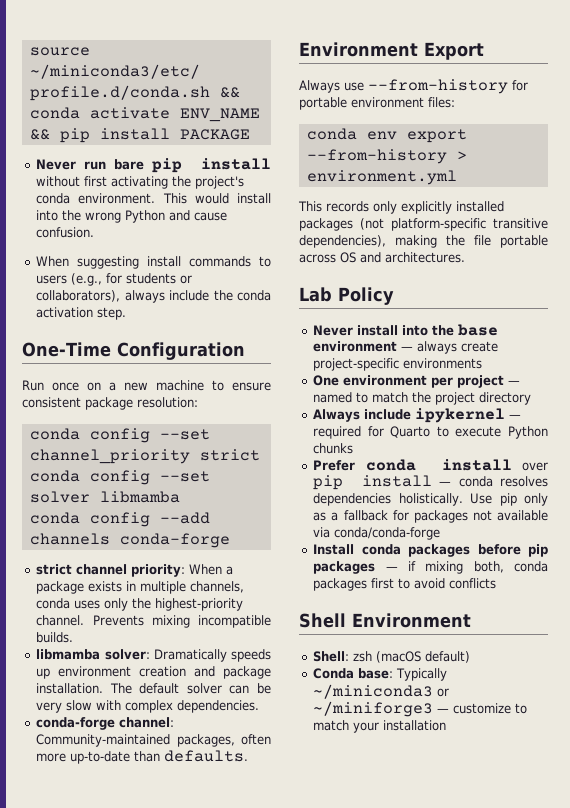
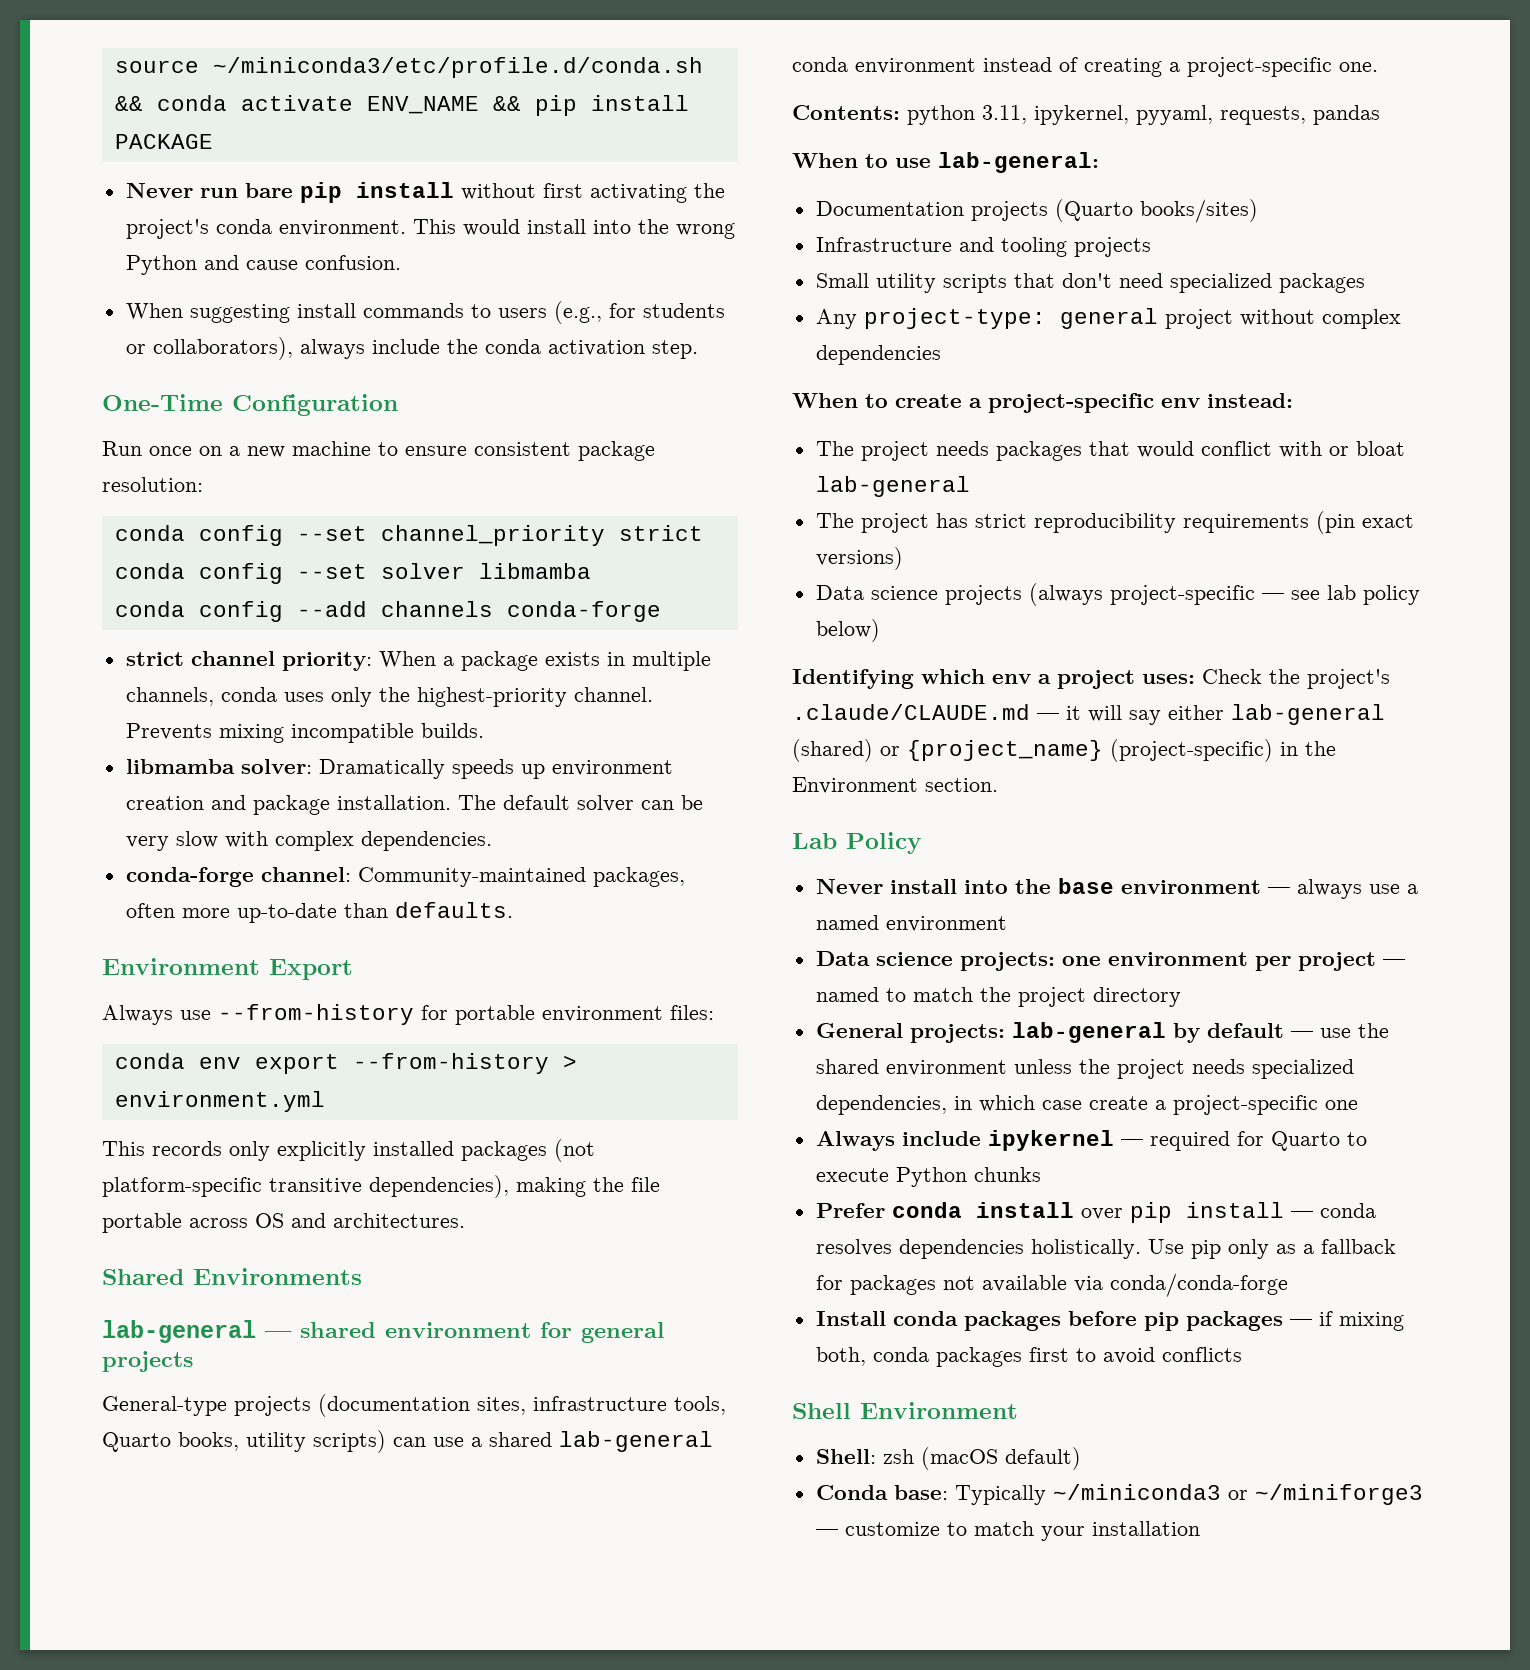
(465, 257) none -> [102,1268,362,1285] [102,1320,664,1343] [102,1351,193,1372] [102,1394,726,1417] [102,1430,713,1453] [792,57,1378,77] [792,105,1380,125] [792,152,1099,173] [815,199,1258,223] [815,237,1151,257] [815,273,1365,293] [815,308,1401,329] [815,345,941,365] [792,393,1293,413] [815,441,1405,461] [815,476,970,497] [815,511,1414,534] [815,547,903,570] [815,583,1420,606] [815,619,880,642] [792,669,1390,689] [792,704,1385,725] [792,739,1336,762] [792,777,998,794] // Shared Environments // lab-general — shared environment for general projects // General-type projects (documentation sites, infrastructure tools, Quarto books, utility scripts) can use a shared lab-general conda environment instead of creating a project-specific one. // Contents: python 3.11, ipykernel, pyyaml, requests, pandas // When to use lab-general: // Documentation projects (Quarto books/sites) // Infrastructure and tooling projects // Small utility scripts that don't need specialized packages // Any project-type: general project without complex dependencies // When to create a project-specific env instead: // The project needs packages that would conflict with or bloat lab-general // The project has strict reproducibility requirements (pin exact versions) // Data science projects (always project-specific — see lab policy below) // Identifying which env a project uses: Check the project's .claude/CLAUDE.md — it will say either lab-general (shared) or {project_name} (project-specific) in the Environment section.
[461,341,499,352] [313,358,483,371] [313,375,340,386] create project-specific environments // One -> [1368,884,1418,894] [815,915,1007,932] [815,951,1101,971] use a named environment // Data science projects: one
(532, 398) none -> [815,1022,1389,1043] [815,1059,1354,1079] [815,1095,1358,1115] // General projects: lab-general by default — use the shared environment unless the project needs specialized dependencies, in which case create a project-specific one

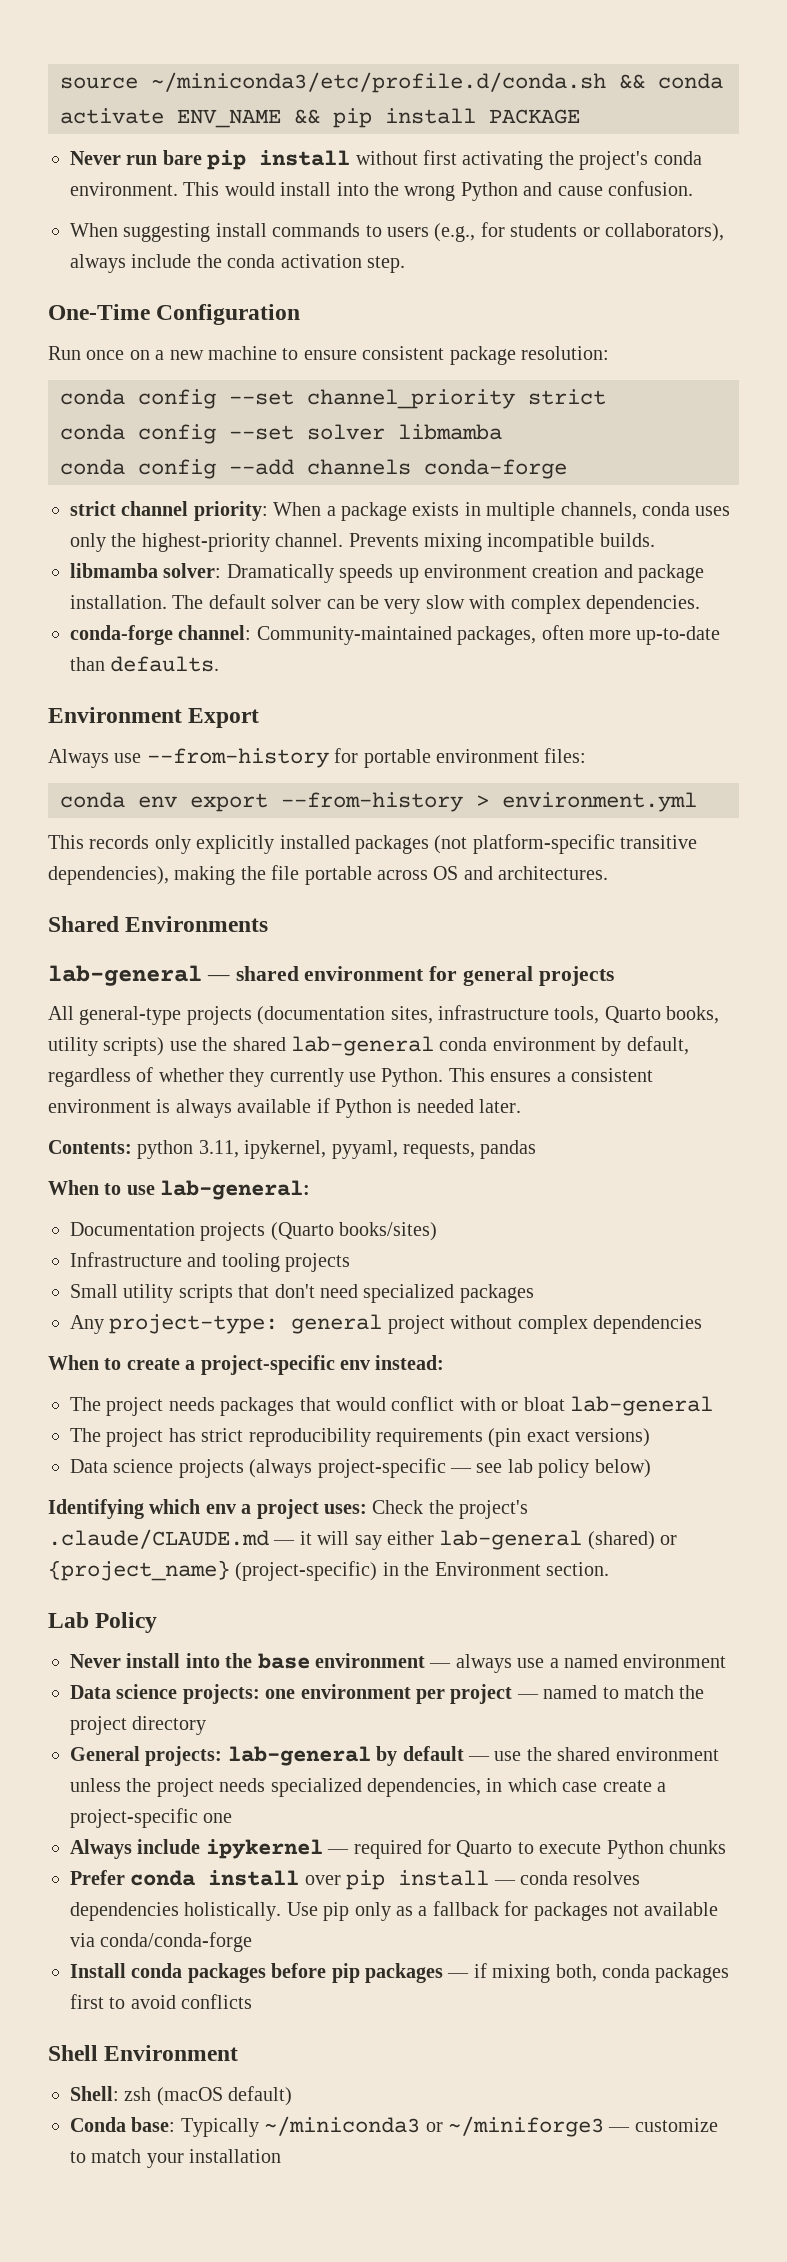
[102,1396,227,1416] General-type -> [48,1006,182,1025] All general-type
[393,1437,482,1447] can use a -> [169,1037,228,1051] use the
[983,57,1378,77] instead of creating a project-specific one. -> [601,1036,689,1056] [48,1067,653,1087] [48,1098,522,1118] by default, regardless of whether they currently use Python. This ensures a consistent environment is always available if Python is needed later.

